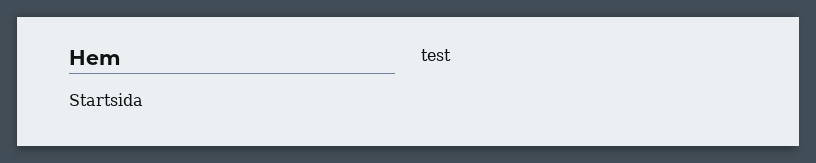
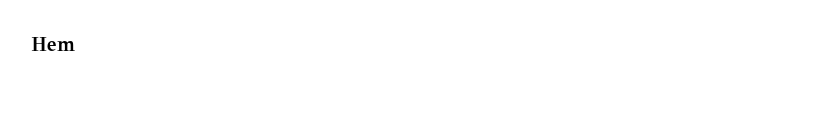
[69,93,143,106] [421,49,451,61] // Startsida // test -> (75, 44) none

